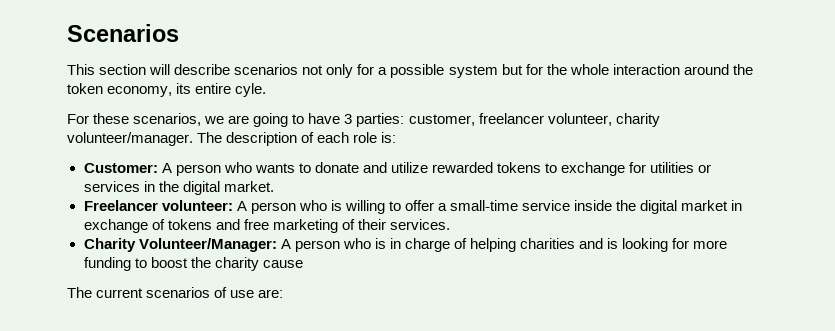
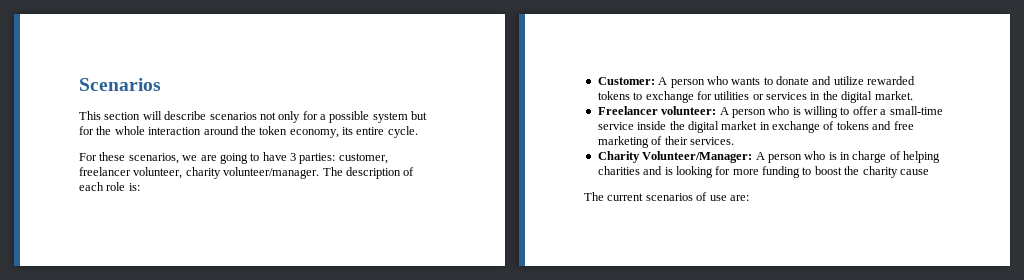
[235,83,267,97] cyle. -> [387,126,418,138] cycle.

